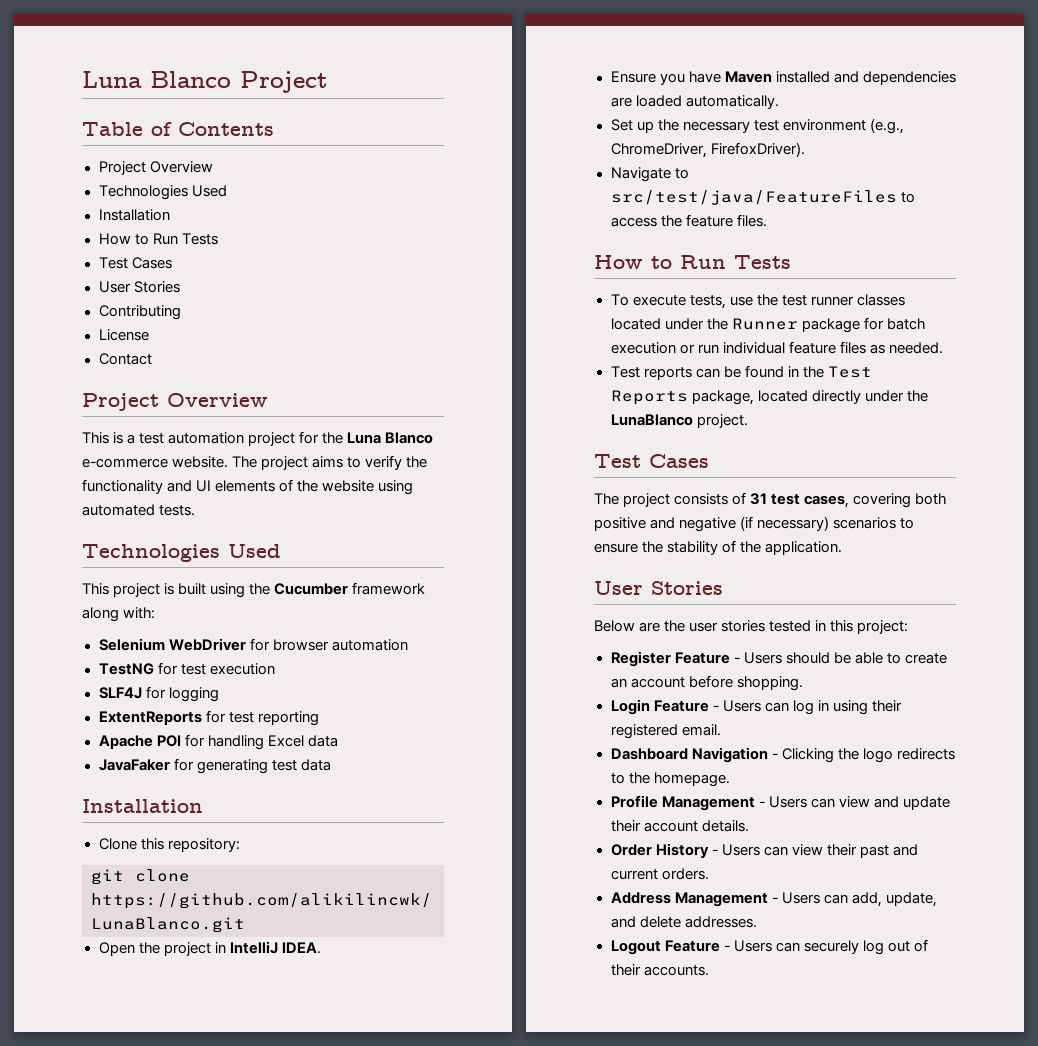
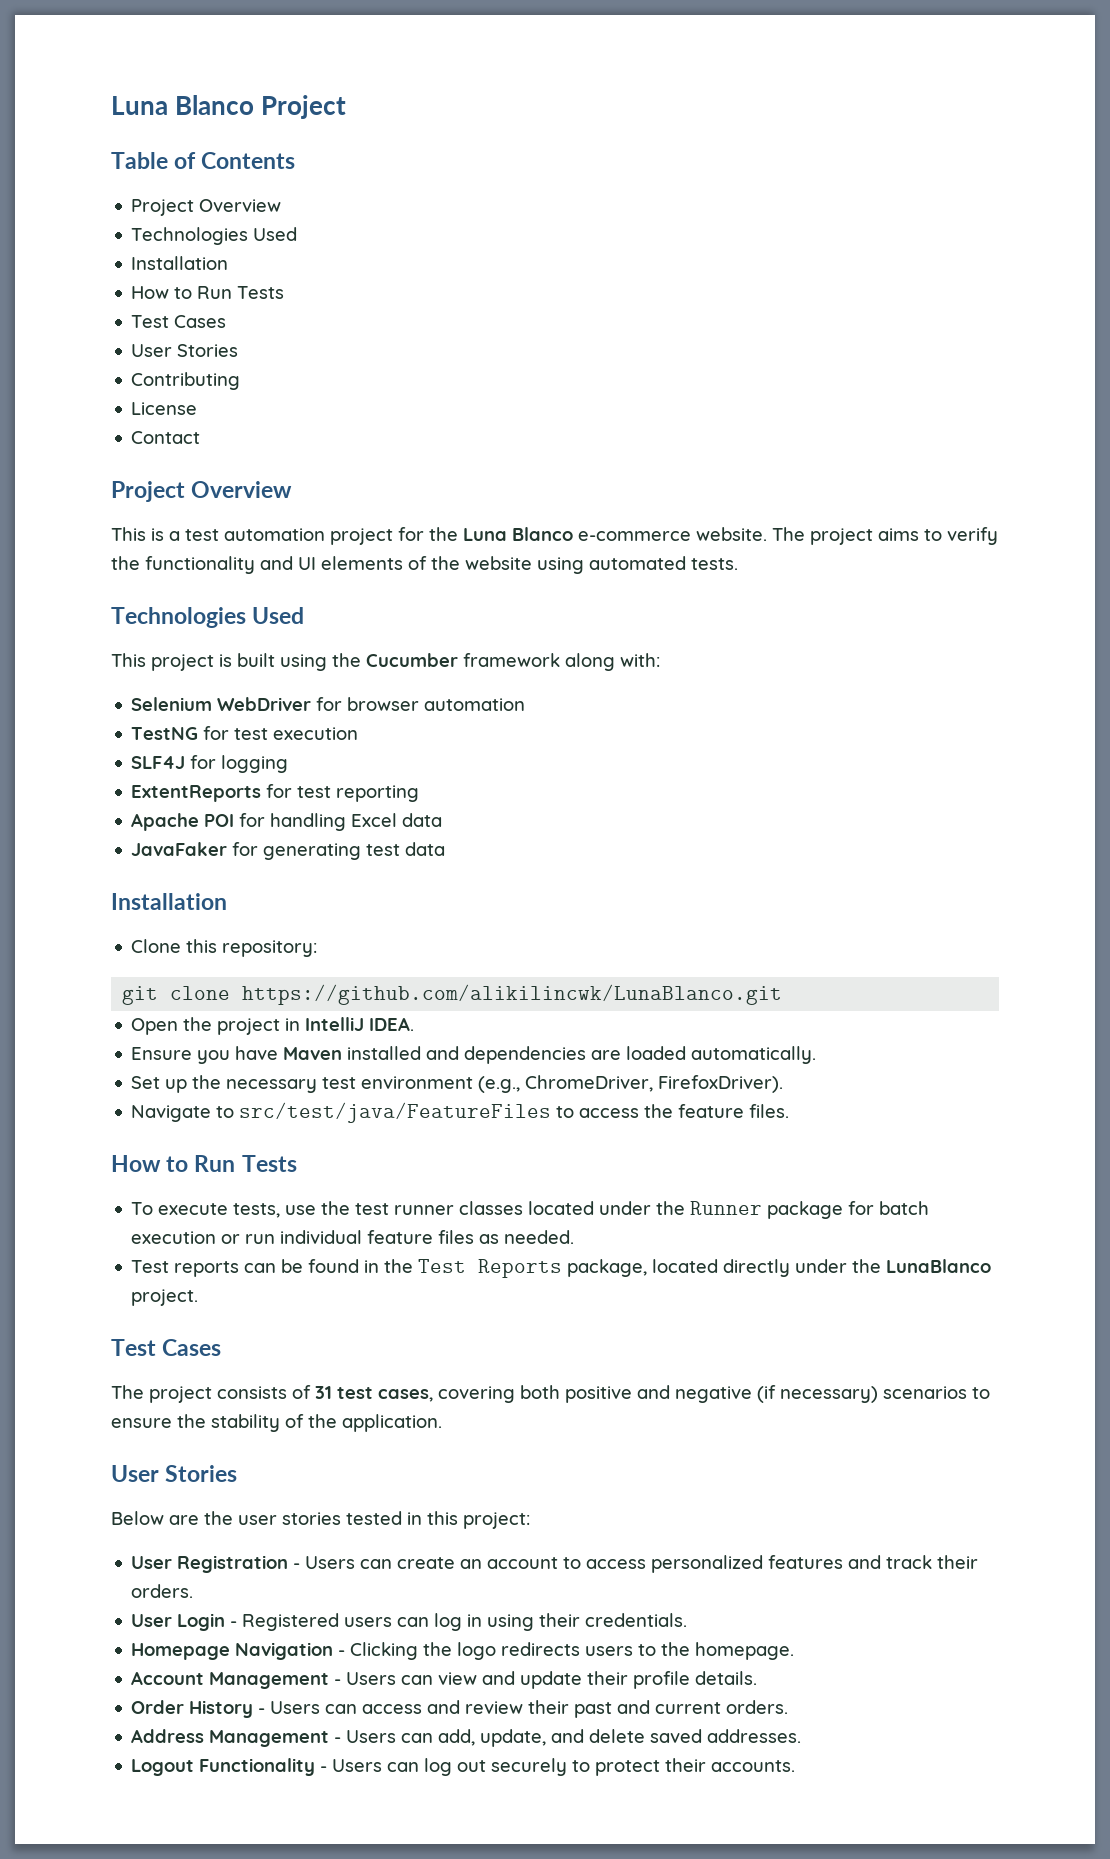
[610,651,947,667] [610,675,803,691] [610,699,761,715] Register Feature - Users should be able to create an account before shopping. // Login Feature - Users -> [131,1555,979,1573] [131,1584,194,1598] [131,1613,393,1631] User Registration - Users can create an account to access personalized features and track their orders. // User Login - Registered users
[610,724,721,739] [610,748,688,760] registered email. // Dashboard -> [585,1613,688,1627] [131,1643,231,1660] credentials. // Homepage
(955, 754) none -> [585,1646,634,1656] users
[610,795,658,808] Profile -> [131,1671,205,1685] Account
[643,821,698,832] account -> [633,1671,691,1689] profile
[791,844,823,856] view -> [362,1700,524,1714] access and review
(681, 922) none -> [650,1729,703,1743] saved
[664,940,859,954] Feature - Users can securely -> [199,1758,420,1776] Functionality - Users can
[913,939,928,952] of -> [491,1758,661,1776] securely to protect

